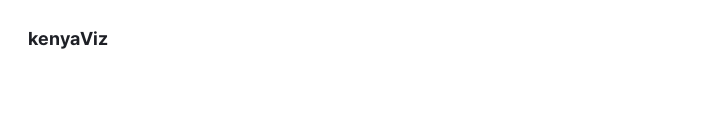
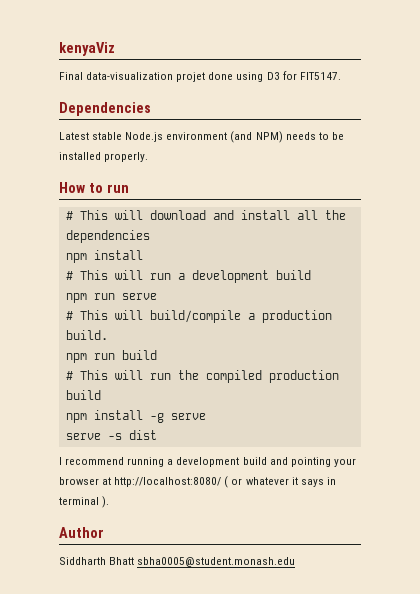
(108, 40) none -> [59,71,341,82] [59,102,151,116] [59,131,344,143] [59,152,149,162] [59,182,129,193] [65,210,346,220] [65,230,150,243] [65,250,143,263] [65,270,311,283] [65,293,157,303] [65,310,332,323] [65,330,108,340] [65,350,157,363] [65,370,339,383] [65,390,101,400] [65,410,206,423] [65,430,157,440] [59,457,356,467] [59,476,336,488] [59,496,110,508] [59,527,104,538] [59,557,296,567] // Final data-visualization projet done using D3 for FIT5147. // Dependencies // Latest stable Node.js environment (and NPM) needs to be installed properly. // How to run // # This will download and install all the dependencies // npm install // # This will run a development build // npm run serve // # This will build/compile a production build. // npm run build // # This will run the compiled production build // npm install -g serve // serve -s dist // I recommend running a development build and pointing your browser at http://localhost:8080/ ( or whatever it says in terminal ). // Author // Siddharth Bhatt sbha0005@student.monash.edu

